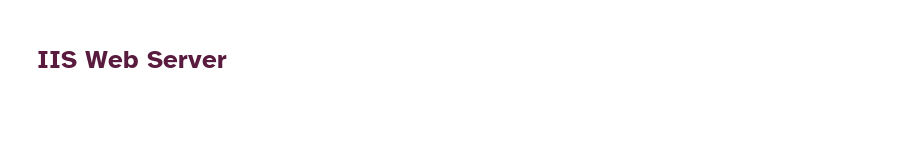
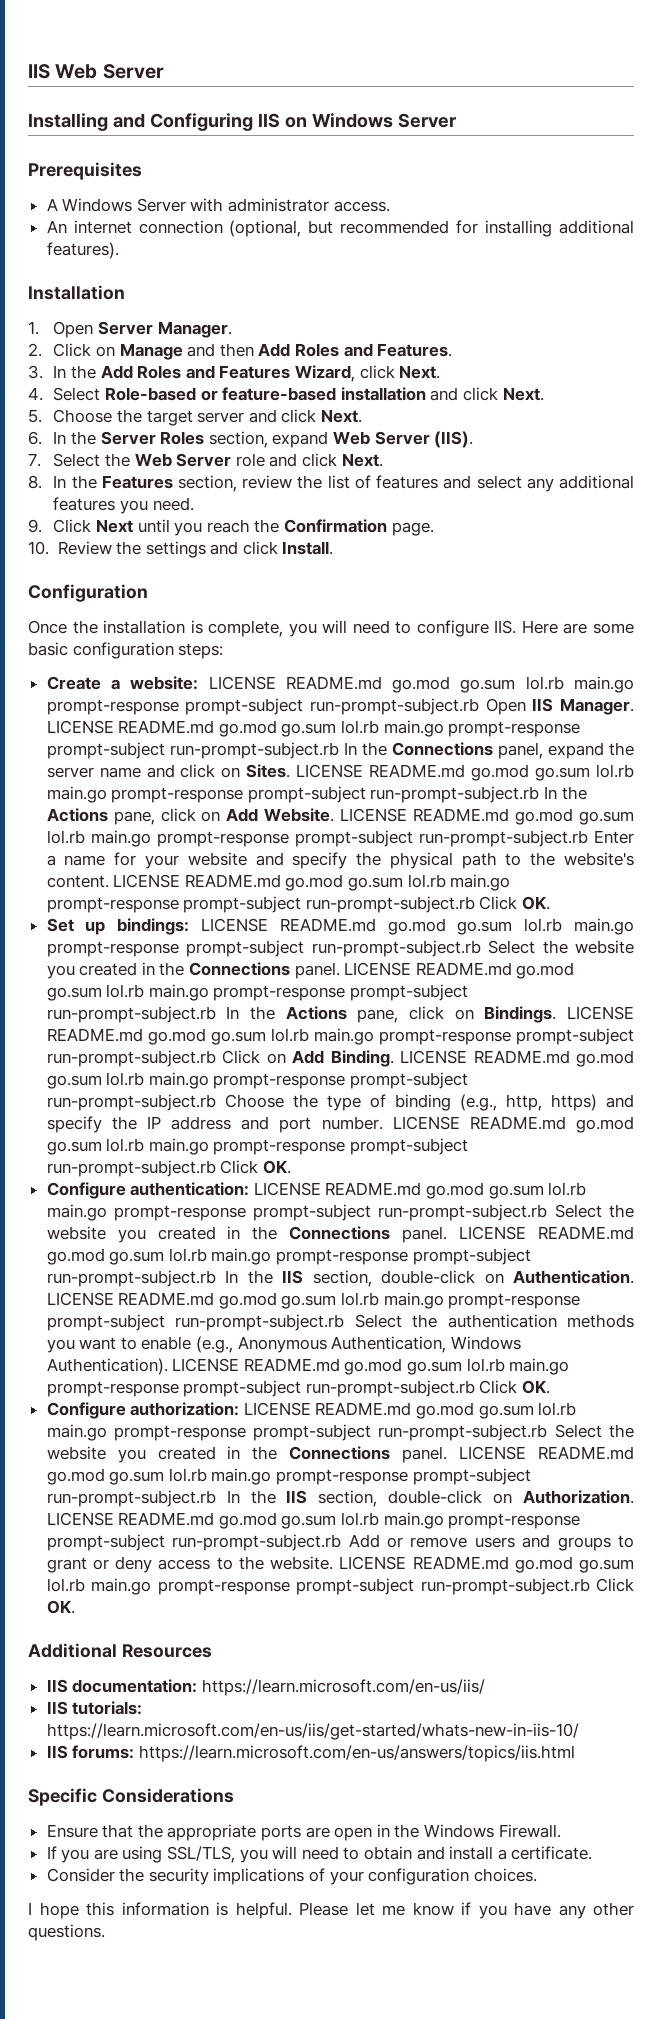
(227, 59) none -> [28,113,456,131] [28,162,142,180] [46,198,390,212] [46,220,634,237] [46,242,119,259] [28,285,125,300] [28,321,232,338] [28,343,453,360] [28,365,441,382] [28,387,544,401] [28,409,362,426] [28,431,474,448] [28,453,383,467] [28,475,635,492] [53,497,194,514] [28,519,434,536] [28,541,334,558] [28,584,148,602] [28,620,634,637] [28,642,224,659] [46,676,634,693] [46,698,634,715] [46,720,581,737] [46,742,634,759] [46,764,634,781] [46,786,587,803] [46,808,634,825] [46,830,634,847] [46,852,634,869] [46,874,511,891] [46,896,551,913] [46,918,634,935] [46,940,634,957] [46,962,575,979] [46,984,469,1001] [46,1006,634,1023] [46,1028,634,1045] [46,1050,634,1067] [46,1072,469,1089] [46,1094,634,1111] [46,1116,634,1133] [46,1138,469,1155] [46,1160,291,1177] [46,1182,587,1199] [46,1204,634,1221] [46,1226,634,1243] [46,1248,531,1265] [46,1270,634,1287] [46,1292,581,1309] [46,1314,634,1331] [46,1336,521,1353] [46,1358,570,1375] [46,1380,551,1397] [46,1402,577,1419] [46,1424,634,1441] [46,1446,634,1463] [46,1468,531,1485] [46,1490,634,1507] [46,1512,581,1529] [46,1534,634,1551] [46,1556,634,1573] [46,1578,634,1595] [46,1600,75,1614] [28,1643,212,1658] [46,1679,485,1696] [46,1701,143,1715] [46,1723,579,1740] [46,1745,575,1762] [28,1788,234,1806] [46,1824,561,1841] [46,1846,593,1863] [46,1868,537,1885] [28,1902,634,1919] [28,1924,105,1941] // Installing and Configuring IIS on Windows Server // Prerequisites // A Windows Server with administrator access. // An internet connection (optional, but recommended for installing additional features). // Installation // 1. Open Server Manager. // 2. Click on Manage and then Add Roles and Features. // 3. In the Add Roles and Features Wizard, click Next. // 4. Select Role-based or feature-based installation and click Next. // 5. Choose the target server and click Next. // 6. In the Server Roles section, expand Web Server (IIS). // 7. Select the Web Server role and click Next. // 8. In the Features section, review the list of features and select any additional features you need. // 9. Click Next until you reach the Confirmation page. // 10. Review the settings and click Install. // Configuration // Once the installation is complete, you will need to configure IIS. Here are some basic configuration steps: // Create a website: LICENSE README.md go.mod go.sum lol.rb main.go prompt-response prompt-subject run-prompt-subject.rb Open IIS Manager. LICENSE README.md go.mod go.sum lol.rb main.go prompt-response prompt-subject run-prompt-subject.rb In the Connections panel, expand the server name and click on Sites. LICENSE README.md go.mod go.sum lol.rb main.go prompt-response prompt-subject run-prompt-subject.rb In the Actions pane, click on Add Website. LICENSE README.md go.mod go.sum lol.rb main.go prompt-response prompt-subject run-prompt-subject.rb Enter a name for your website and specify the physical path to the website's content. LICENSE README.md go.mod go.sum lol.rb main.go prompt-response prompt-subject run-prompt-subject.rb Click OK. // Set up bindings: LICENSE README.md go.mod go.sum lol.rb main.go prompt-response prompt-subject run-prompt-subject.rb Select the website you created in the Connections panel. LICENSE README.md go.mod go.sum lol.rb main.go prompt-response prompt-subject run-prompt-subject.rb In the Actions pane, click on Bindings. LICENSE README.md go.mod go.sum lol.rb main.go prompt-response prompt-subject run-prompt-subject.rb Click on Add Binding. LICENSE README.md go.mod go.sum lol.rb main.go prompt-response prompt-subject run-prompt-subject.rb Choose the type of binding (e.g., http, https) and specify the IP address and port number. LICENSE README.md go.mod go.sum lol.rb main.go prompt-response prompt-subject run-prompt-subject.rb Click OK. // Configure authentication: LICENSE README.md go.mod go.sum lol.rb main.go prompt-response prompt-subject run-prompt-subject.rb Select the website you created in the Connections panel. LICENSE README.md go.mod go.sum lol.rb main.go prompt-response prompt-subject run-prompt-subject.rb In the IIS section, double-click on Authentication. LICENSE README.md go.mod go.sum lol.rb main.go prompt-response prompt-subject run-prompt-subject.rb Select the authentication methods you want to enable (e.g., Anonymous Authentication, Windows Authentication). LICENSE README.md go.mod go.sum lol.rb main.go prompt-response prompt-subject run-prompt-subject.rb Click OK. // Configure authorization: LICENSE README.md go.mod go.sum lol.rb main.go prompt-response prompt-subject run-prompt-subject.rb Select the website you created in the Connections panel. LICENSE README.md go.mod go.sum lol.rb main.go prompt-response prompt-subject run-prompt-subject.rb In the IIS section, double-click on Authorization. LICENSE README.md go.mod go.sum lol.rb main.go prompt-response prompt-subject run-prompt-subject.rb Add or remove users and groups to grant or deny access to the website. LICENSE README.md go.mod go.sum lol.rb main.go prompt-response prompt-subject run-prompt-subject.rb Click OK. // Additional Resources // IIS documentation: https://learn.microsoft.com/en-us/iis/ // IIS tutorials: https://learn.microsoft.com/en-us/iis/get-started/whats-new-in-iis-10/ // IIS forums: https://learn.microsoft.com/en-us/answers/topics/iis.html // Specific Considerations // Ensure that the appropriate ports are open in the Windows Firewall. // If you are using SSL/TLS, you will need to obtain and install a certificate. // Consider the security implications of your configuration choices. // I hope this information is helpful. Please let me know if you have any other questions.

